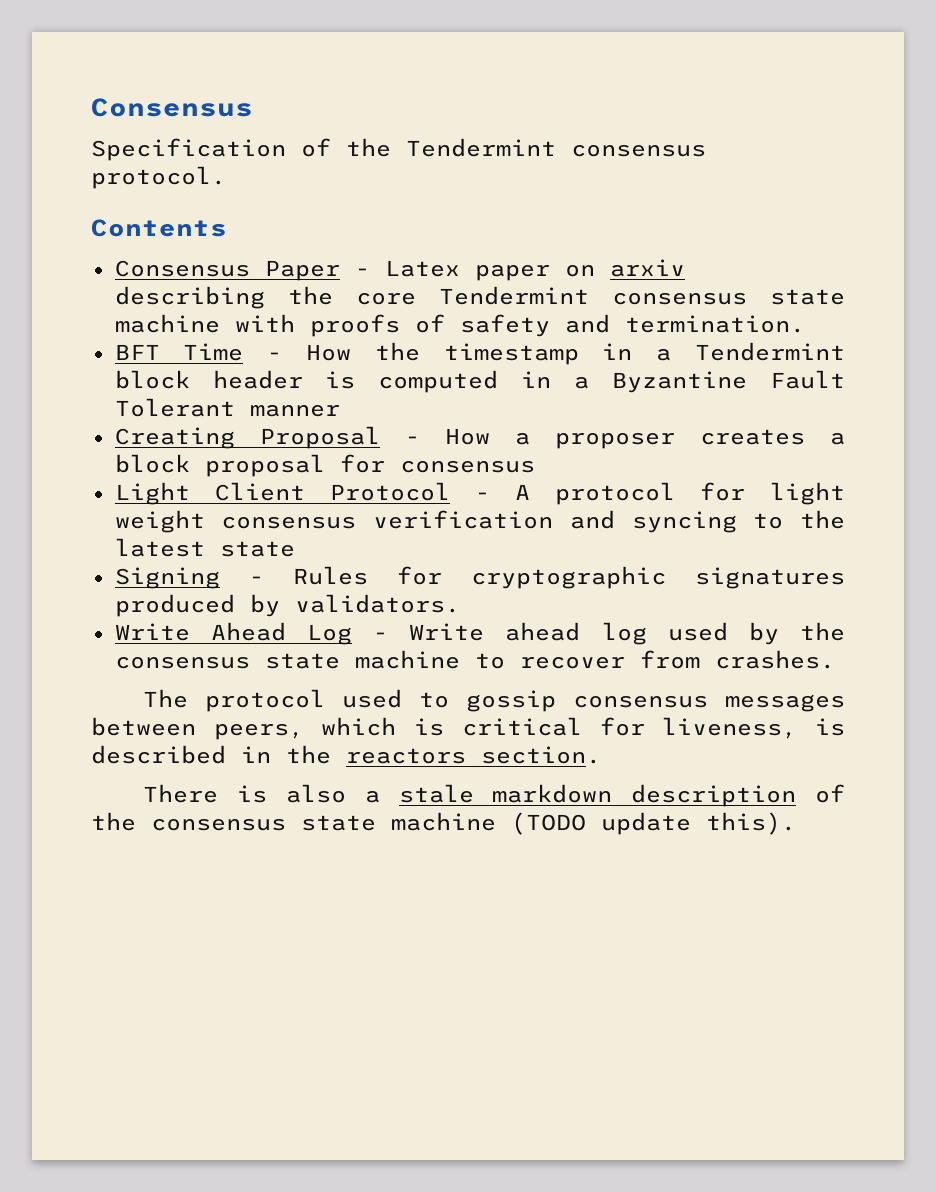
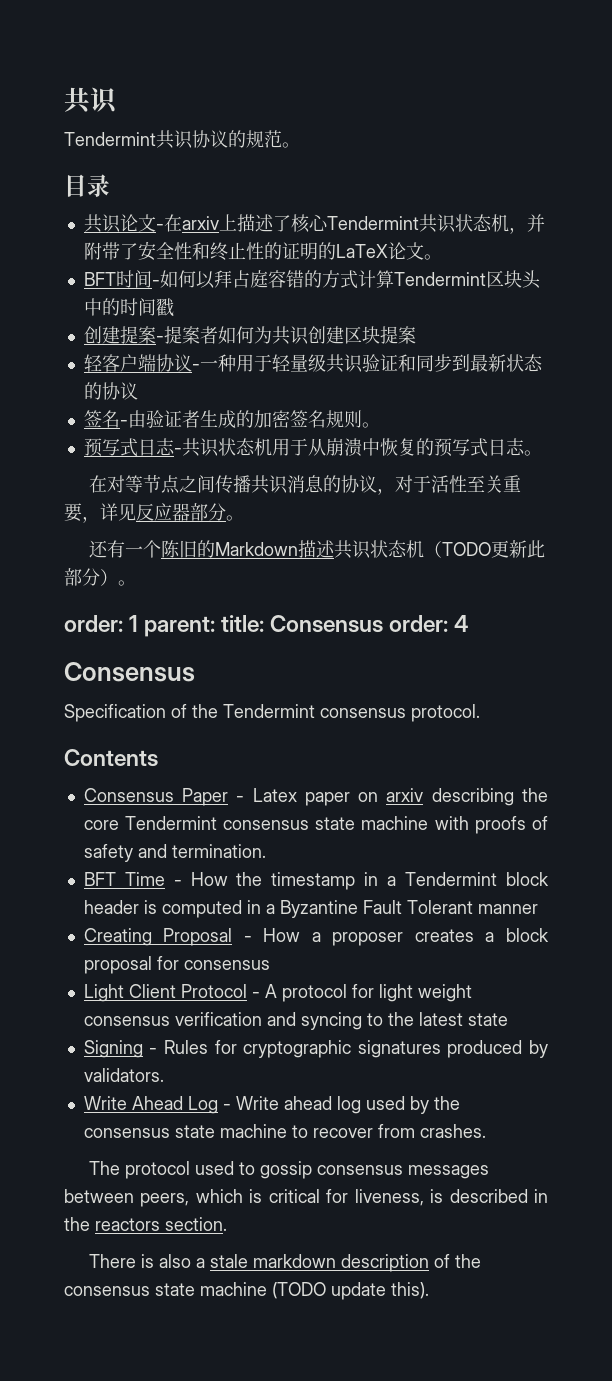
(91, 107) none -> [64,87,118,114] [64,130,300,149] [64,174,110,197] [83,214,545,234] [83,241,442,261] [83,270,541,289] [83,298,174,317] [83,326,416,345] [83,354,543,373] [83,382,138,400] [83,410,380,428] [83,438,542,457] [89,475,522,495] [64,503,244,523] [89,540,546,559] [64,568,136,586] [64,615,469,637] 共识 // Tendermint共识协议的规范。 // 目录 // 共识论文-在arxiv上描述了核心Tendermint共识状态机，并附带了安全性和终止性的证明的LaTeX论文。 // BFT时间-如何以拜占庭容错的方式计算Tendermint区块头中的时间戳 // 创建提案-提案者如何为共识创建区块提案 // 轻客户端协议-一种用于轻量级共识验证和同步到最新状态的协议 // 签名-由验证者生成的加密签名规则。 // 预写式日志-共识状态机用于从崩溃中恢复的预写式日志。 // 在对等节点之间传播共识消息的协议，对于活性至关重要，详见反应器部分。 // 还有一个陈旧的Markdown描述共识状态机（TODO更新此部分）。 // order: 1 parent: title: Consensus order: 4 //

